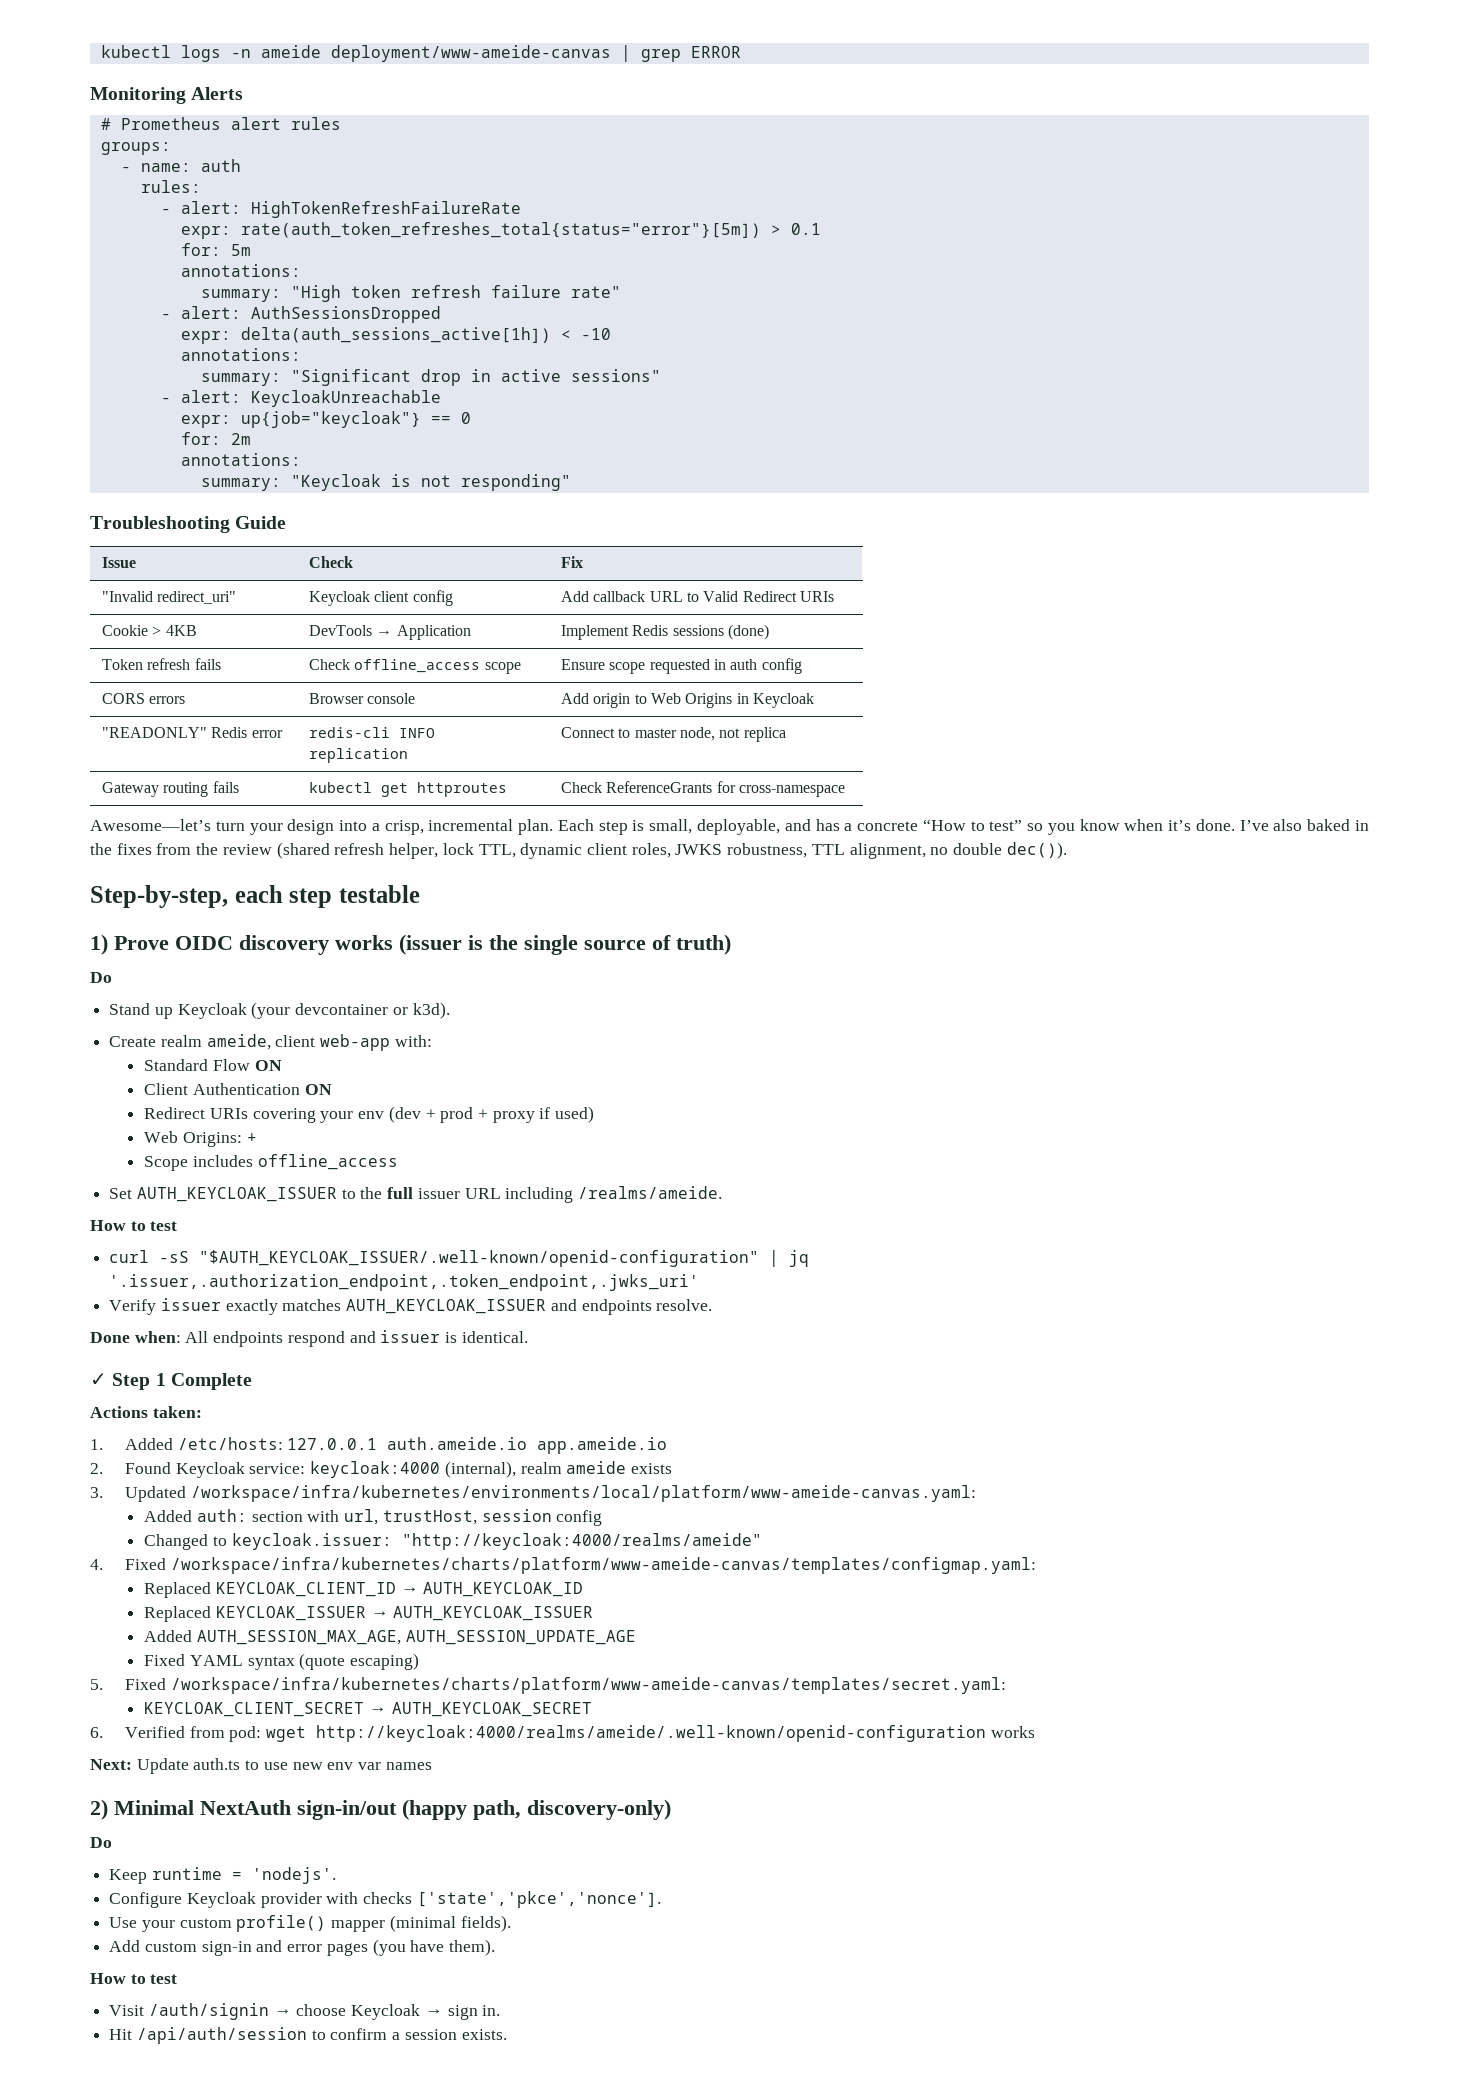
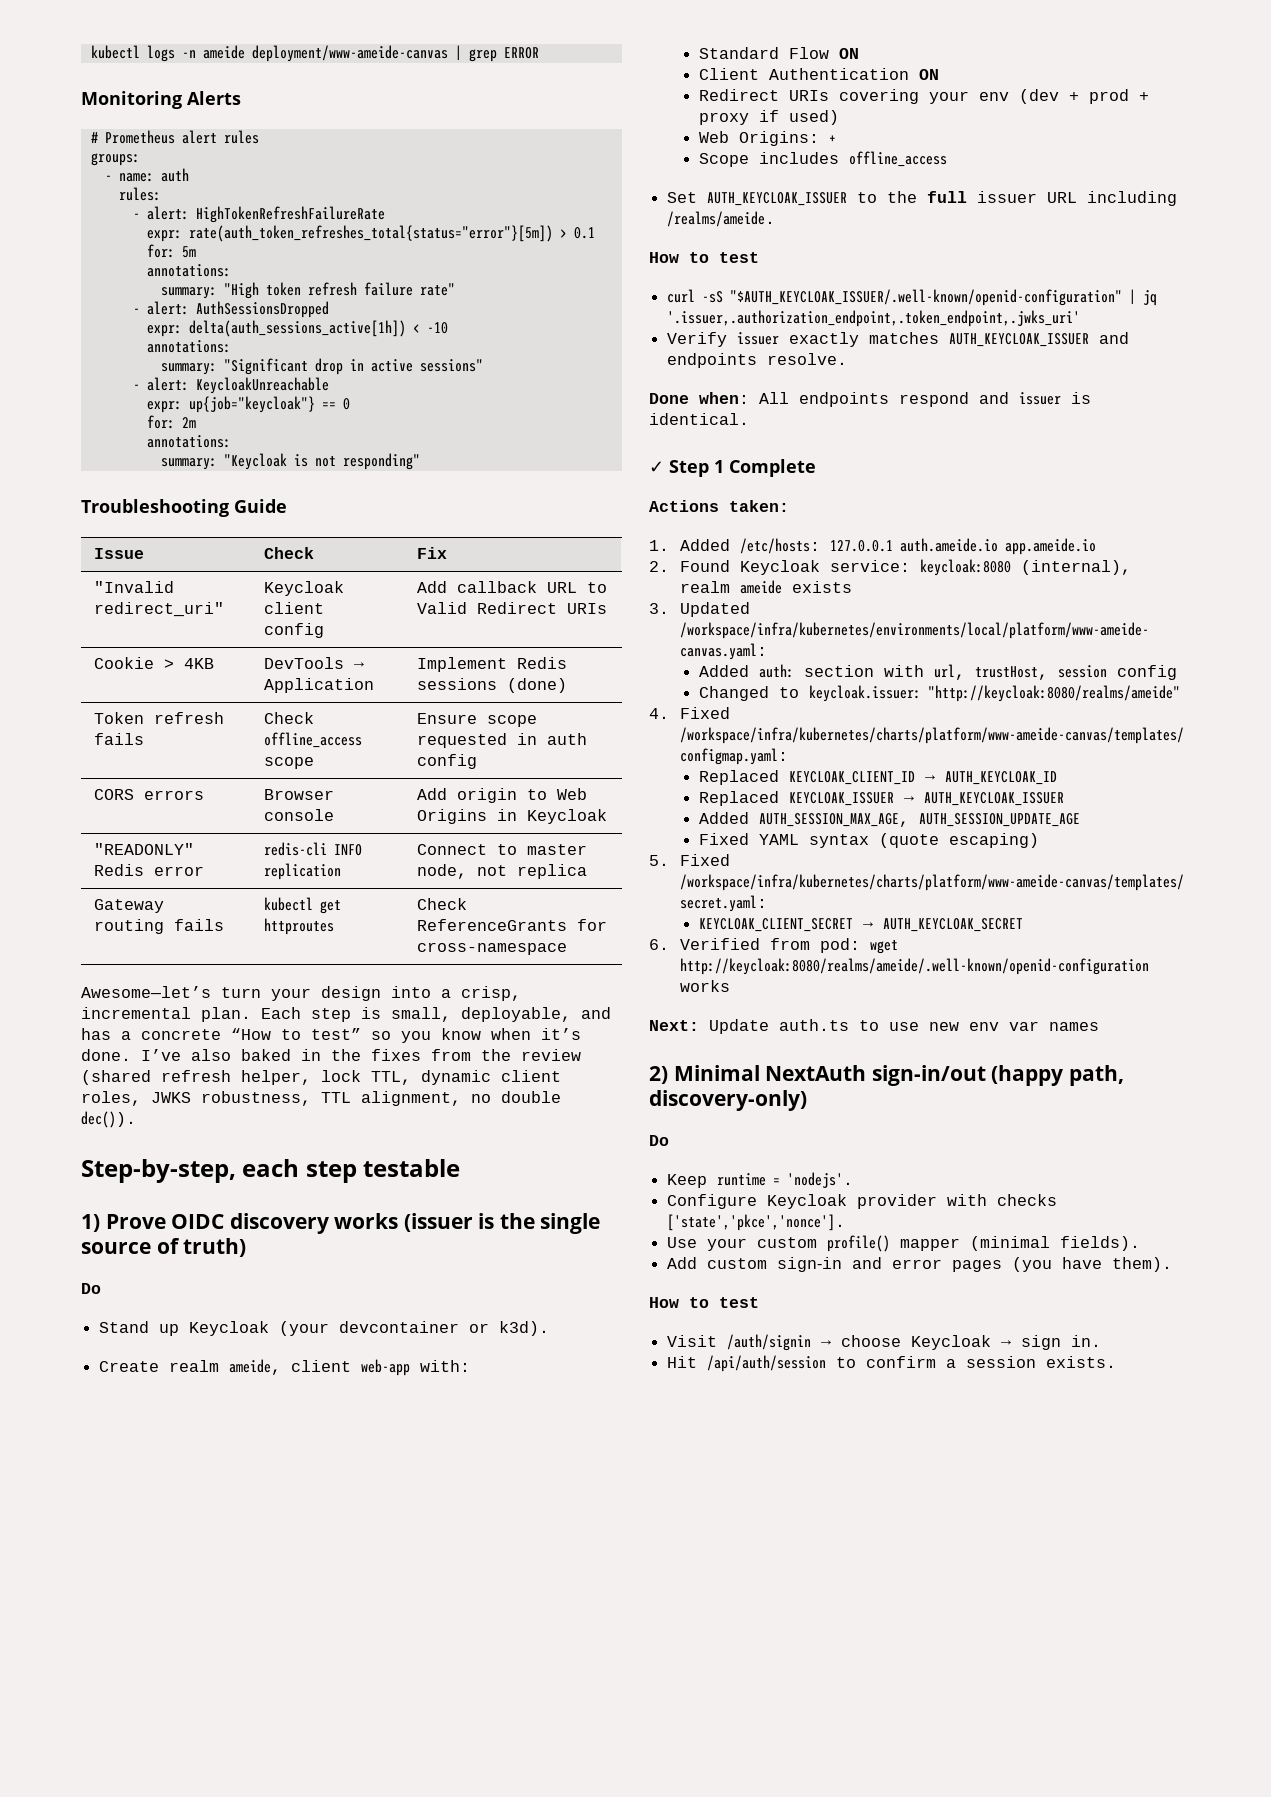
[310,1461,441,1478] keycloak:4000 -> [920,559,1012,576] keycloak:8080
[401,1533,762,1550] "http://keycloak:4000/realms/ameide" -> [927,685,1180,702] "http://keycloak:8080/realms/ameide"
[316,1725,987,1742] http://keycloak:4000/realms/ameide/.well-known/openid-configuration -> [680,958,1150,975] http://keycloak:8080/realms/ameide/.well-known/openid-configuration

